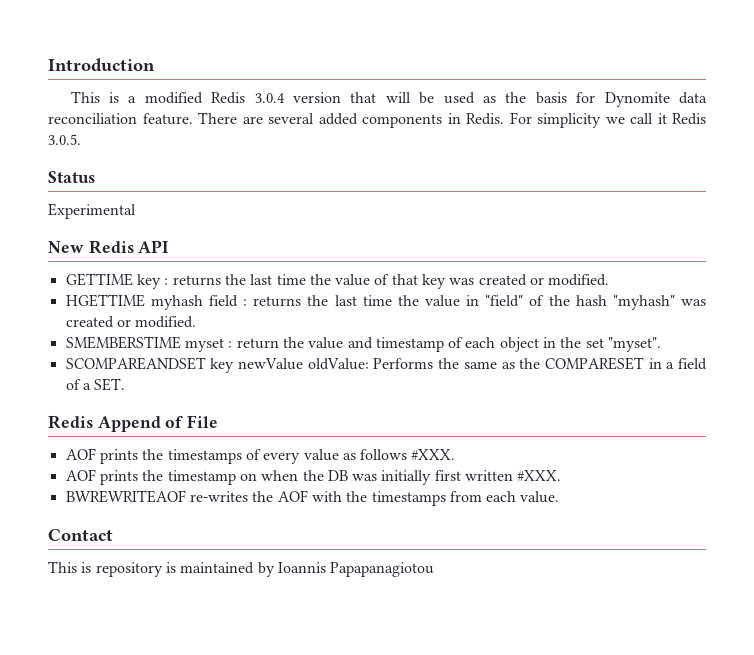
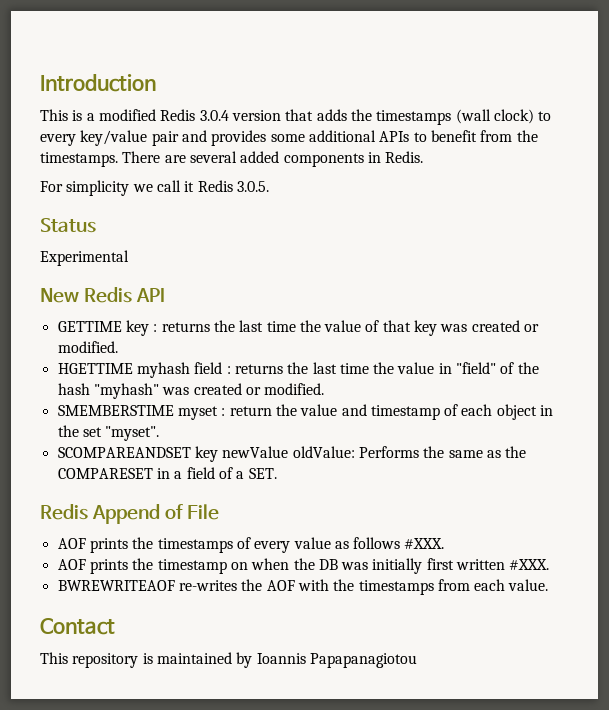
[385,92,707,107] [48,113,193,125] will be used as the basis for Dynomite data reconciliation feature. -> [316,109,552,125] [40,130,538,146] [40,152,118,167] adds the timestamps (wall clock) to every key/value pair and provides some additional APIs to benefit from the timestamps.
(504, 119) none -> (424, 157) //
[81,562,92,573] is -> (68, 658) none

